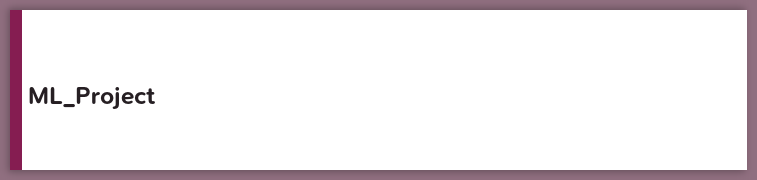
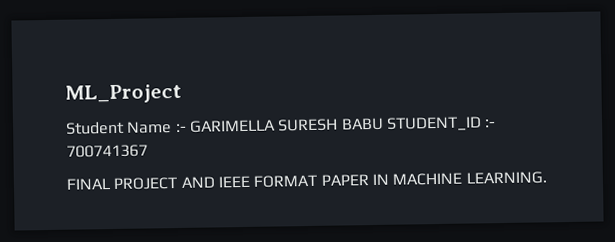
(156, 98) none -> [65,116,497,135] [66,144,148,158] [66,171,547,190] // Student Name :- GARIMELLA SURESH BABU STUDENT_ID :- 700741367 // FINAL PROJECT AND IEEE FORMAT PAPER IN MACHINE LEARNING.

